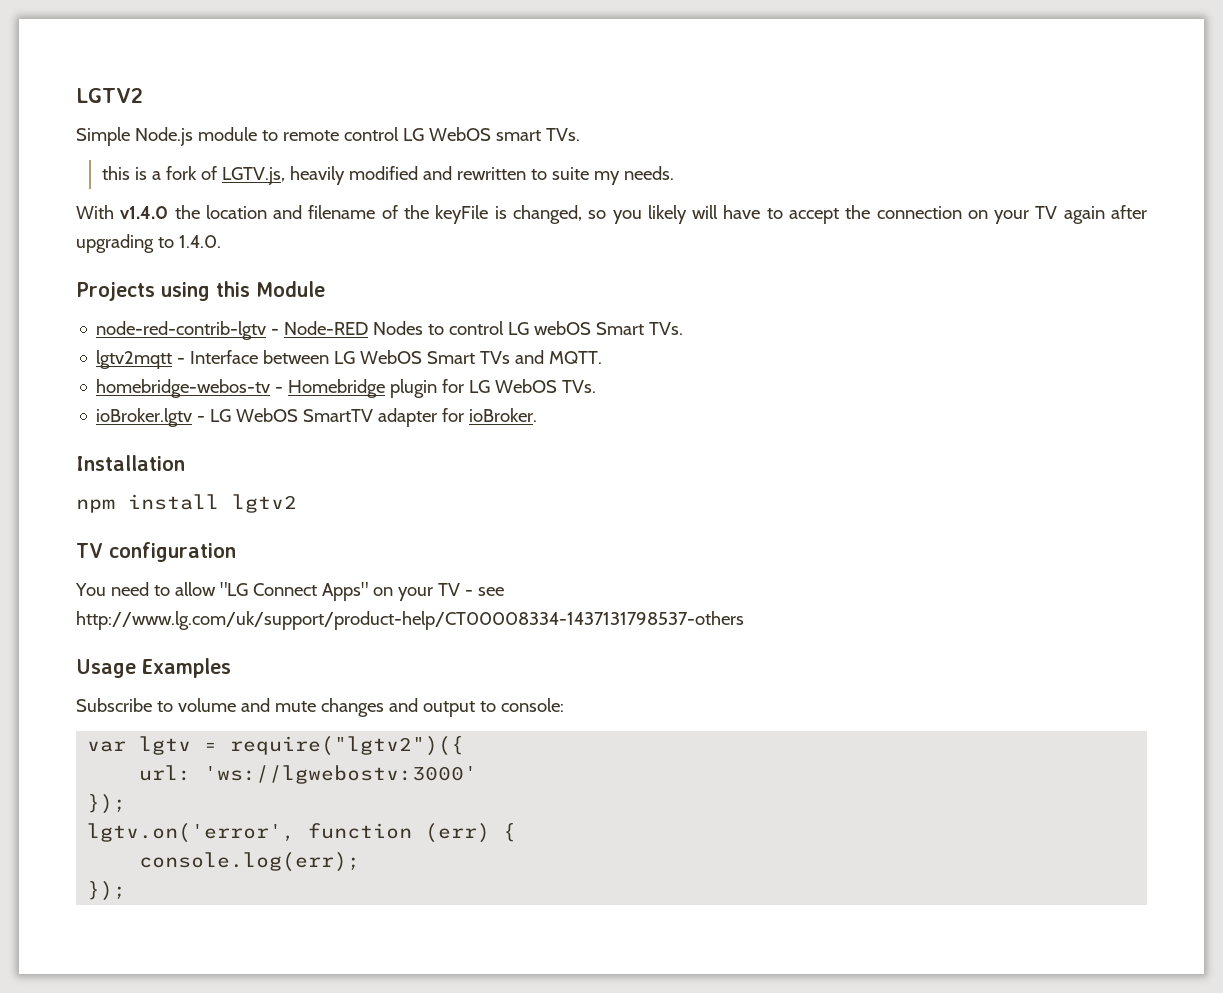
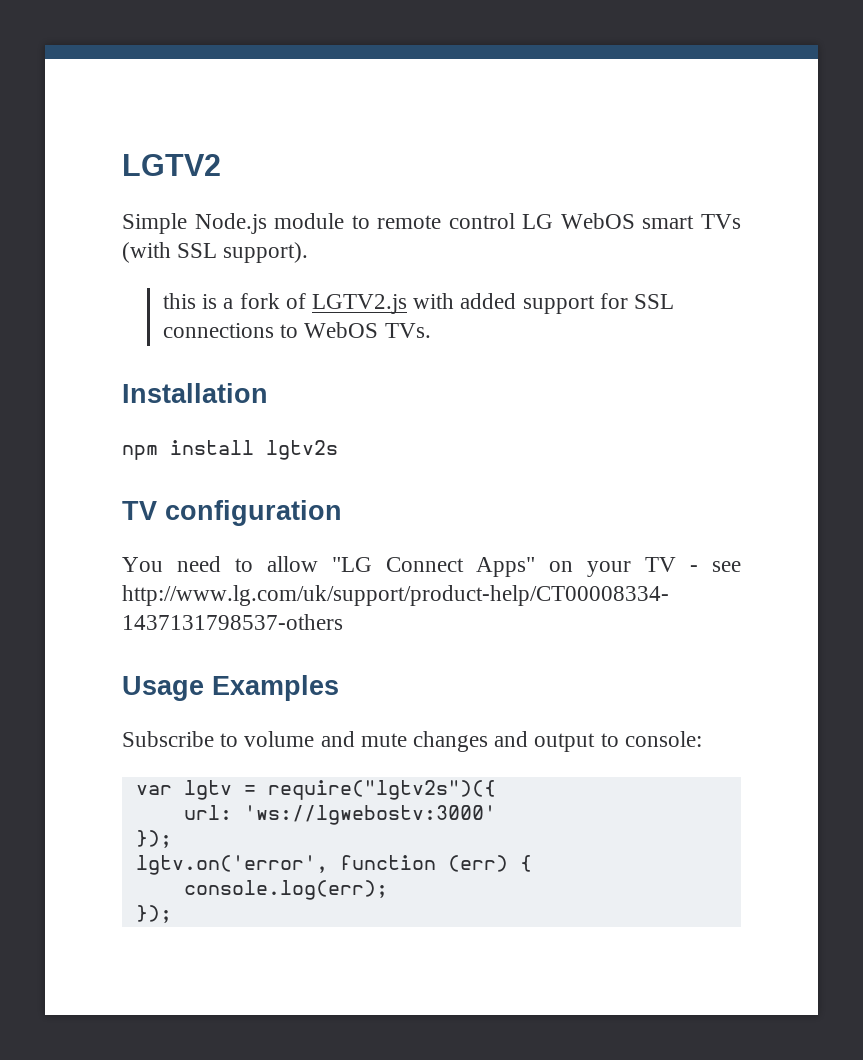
[545,128,580,141] TVs. -> [700,214,741,229] [122,242,309,263] TVs (with SSL support).
[221,166,674,185] [76,205,1147,224] [76,234,221,253] [76,281,325,301] [96,321,684,340] [96,350,603,369] [96,379,597,398] [96,408,538,427] LGTV.js, heavily modified and rewritten to suite my needs. // With v1.4.0 the location and filename of the keyFile is changed, so you likely will have to accept the connection on your TV again after upgrading to 1.4.0. // Projects using this Module // node-red-contrib-lgtv - Node-RED Nodes to control LG webOS Smart TVs. // lgtv2mqtt - Interface between LG WebOS Smart TVs and MQTT. // homebridge-webos-tv - Homebridge plugin for LG WebOS TVs. // ioBroker.lgtv - LG WebOS SmartTV adapter for ioBroker. -> [311,293,674,314] [162,322,431,338] LGTV2.js with added support for SSL connections to WebOS TVs.
[232,494,297,513] lgtv2 -> [266,440,338,460] lgtv2s
[230,736,465,756] require("lgtv2")({ -> [267,780,496,800] require("lgtv2s")({

